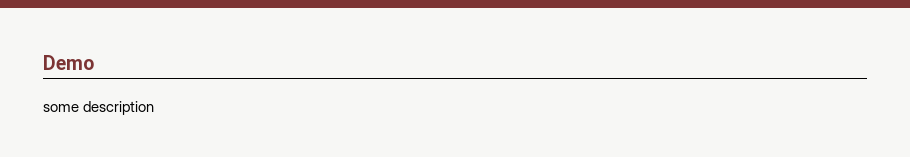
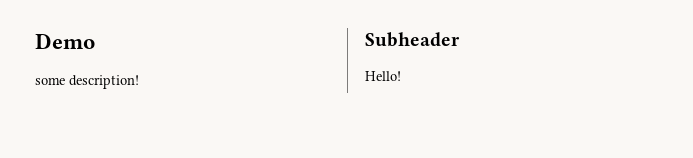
[83,101,155,115] description -> [69,75,139,89] [365,32,460,47] [365,71,401,81] description! // Subheader // Hello!

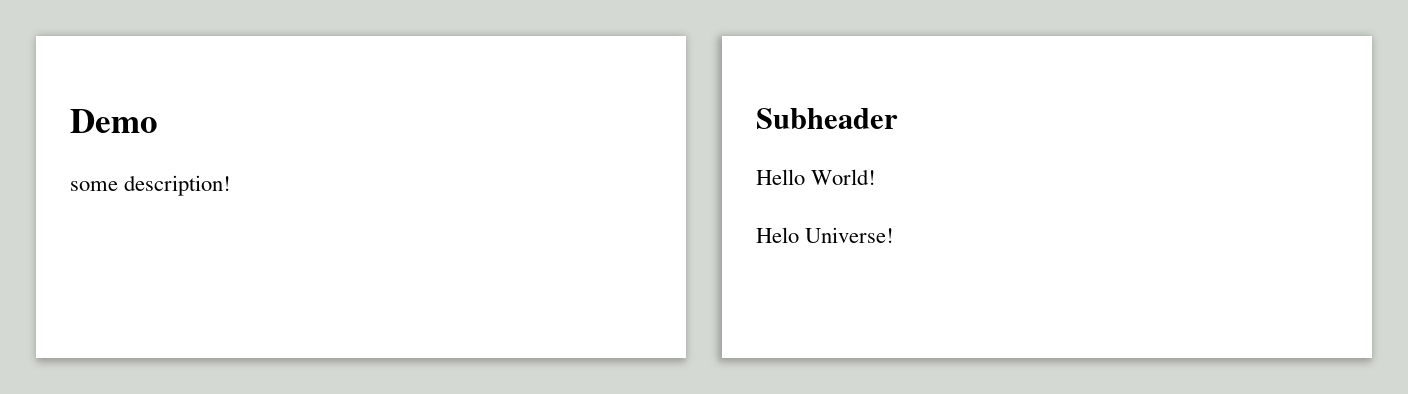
[365,71,401,81] Hello! -> [756,169,877,185] [756,227,895,243] Hello World! // Helo Universe!

